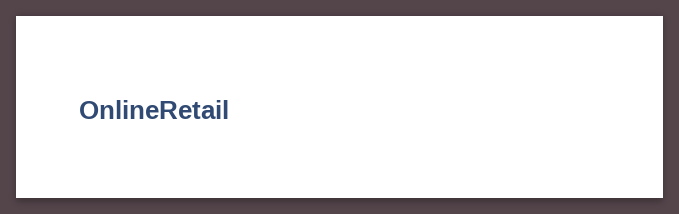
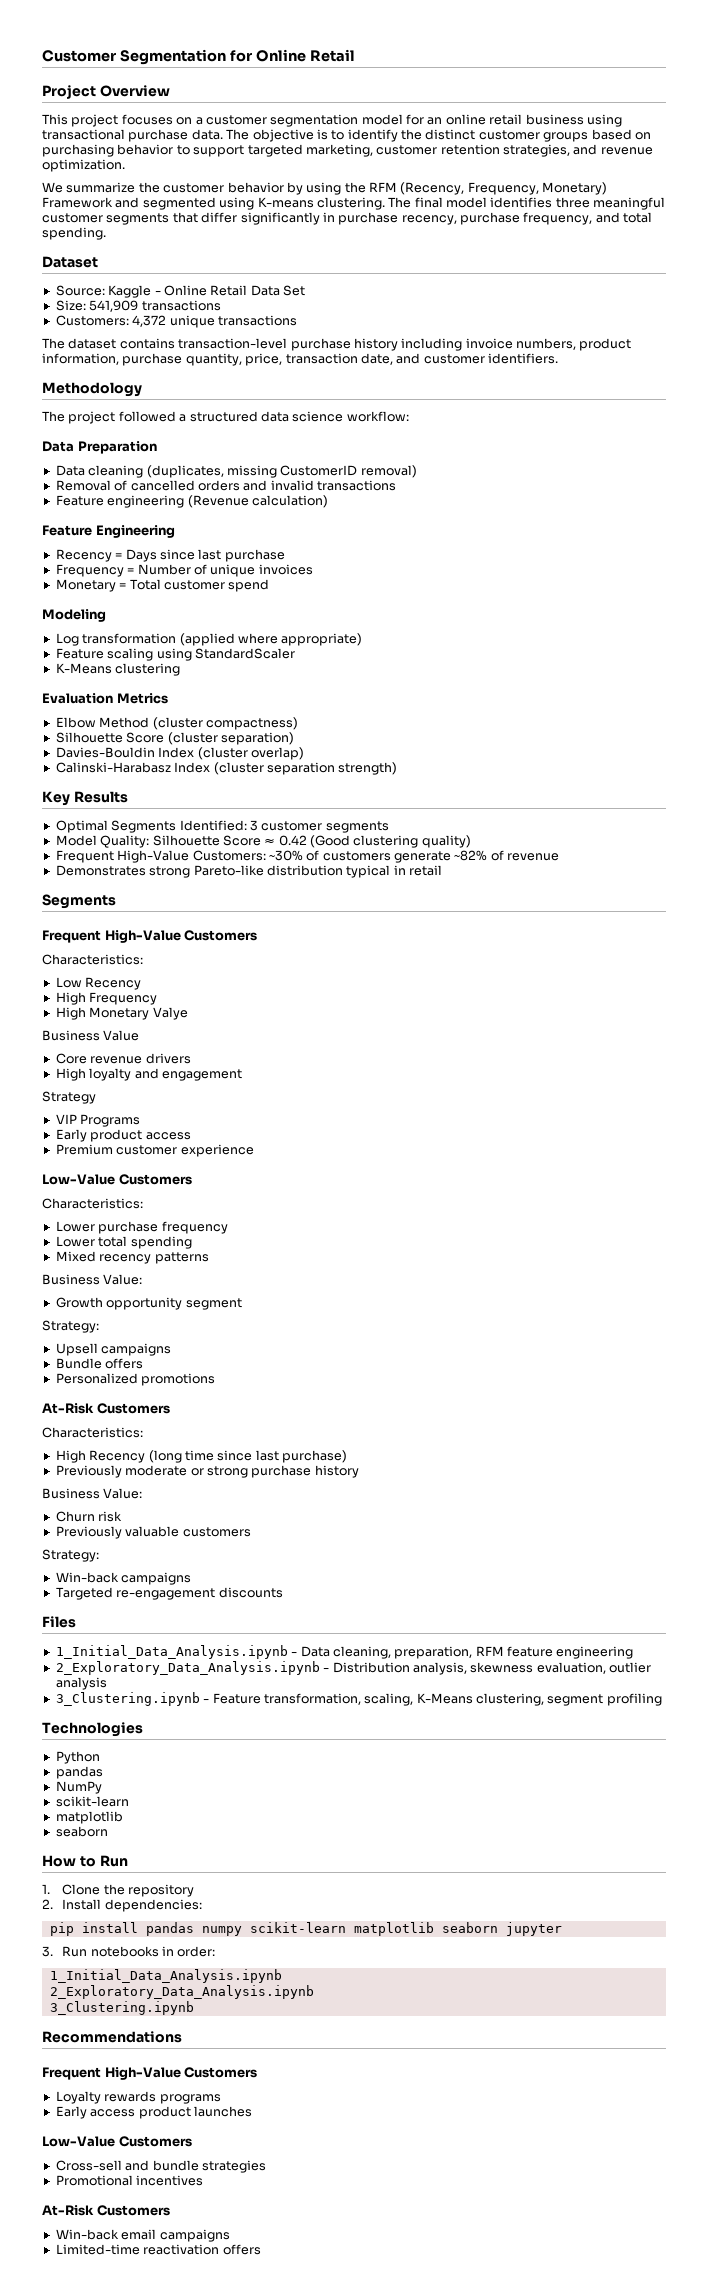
[79,100,229,119] OnlineRetail -> [42,49,355,65] [42,85,170,99] [42,114,622,127] [42,129,651,142] [42,144,653,157] [42,159,125,172] [42,182,608,195] [42,197,666,210] [42,212,653,225] [42,227,106,240] [42,256,98,268] [55,285,305,298] [55,300,221,312] [55,315,297,328] [42,338,632,351] [42,353,558,366] [42,382,142,397] [42,411,409,424] [42,441,157,454] [55,465,417,478] [55,480,396,491] [55,495,328,508] [42,525,175,538] [55,549,285,562] [55,564,313,577] [55,579,270,592] [42,609,106,622] [55,633,363,646] [55,648,295,661] [55,663,181,676] [42,693,168,704] [55,717,298,730] [55,732,294,745] [55,747,304,760] [55,762,398,775] [42,791,128,806] [55,820,389,833] [55,835,471,848] [55,850,560,863] [55,865,442,878] [42,894,116,909] [42,930,258,943] [42,954,143,965] [55,977,142,990] [55,992,158,1005] [55,1007,188,1020] [42,1030,140,1041] [55,1053,191,1064] [55,1068,242,1081] [42,1091,96,1104] [55,1114,141,1127] [55,1129,191,1142] [55,1144,254,1157] [42,1174,192,1185] [42,1198,143,1209] [55,1221,228,1234] [55,1236,192,1249] [55,1251,209,1264] [42,1274,143,1285] [55,1297,242,1310] [42,1320,99,1333] [55,1343,172,1356] [55,1358,144,1369] [55,1373,216,1386] [42,1403,170,1414] [42,1427,143,1438] [55,1450,347,1463] [55,1465,359,1478] [42,1488,143,1499] [55,1511,123,1522] [55,1526,251,1539] [42,1549,99,1562] [55,1572,192,1585] [55,1587,283,1600] [42,1616,76,1628] [55,1645,634,1659] [55,1661,651,1675] [55,1677,107,1690] [55,1692,662,1706] [42,1722,143,1737] [55,1751,100,1764] [55,1766,103,1779] [55,1781,102,1794] [55,1796,129,1807] [55,1811,123,1824] [55,1826,108,1837] [42,1855,128,1867] [42,1884,194,1897] [42,1899,202,1912] [49,1922,562,1936] [42,1946,216,1957] [49,1969,282,1983] [49,1985,314,1999] [49,2001,194,2015] [42,2031,182,2043] [42,2067,258,2080] [55,2091,221,2104] [55,2106,252,2119] [42,2136,192,2147] [55,2160,266,2173] [55,2175,204,2186] [42,2205,170,2216] [55,2229,230,2242] [55,2244,261,2255] Customer Segmentation for Online Retail // Project Overview // This project focuses on a customer segmentation model for an online retail business using transactional purchase data. The objective is to identify the distinct customer groups based on purchasing behavior to support targeted marketing, customer retention strategies, and revenue optimization. // We summarize the customer behavior by using the RFM (Recency, Frequency, Monetary) Framework and segmented using K-means clustering. The final model identifies three meaningful customer segments that differ significantly in purchase recency, purchase frequency, and total spending. // Dataset // Source: Kaggle - Online Retail Data Set // Size: 541,909 transactions // Customers: 4,372 unique transactions // The dataset contains transaction-level purchase history including invoice numbers, product information, purchase quantity, price, transaction date, and customer identifiers. // Methodology // The project followed a structured data science workflow: // Data Preparation // Data cleaning (duplicates, missing CustomerID removal) // Removal of cancelled orders and invalid transactions // Feature engineering (Revenue calculation) // Feature Engineering // Recency = Days since last purchase // Frequency = Number of unique invoices // Monetary = Total customer spend // Modeling // Log transformation (applied where appropriate) // Feature scaling using StandardScaler // K-Means clustering // Evaluation Metrics // Elbow Method (cluster compactness) // Silhouette Score (cluster separation) // Davies-Bouldin Index (cluster overlap) // Calinski-Harabasz Index (cluster separation strength) // Key Results // Optimal Segments Identified: 3 customer segments // Model Quality: Silhouette Score ≈ 0.42 (Good clustering quality) // Frequent High-Value Customers: ~30% of customers generate ~82% of revenue // Demonstrates strong Pareto-like distribution typical in retail // Segments // Frequent High-Value Customers // Characteristics: // Low Recency // High Frequency // High Monetary Valye // Business Value // Core revenue drivers // High loyalty and engagement // Strategy // VIP Programs // Early product access // Premium customer experience // Low-Value Customers // Characteristics: // Lower purchase frequency // Lower total spending // Mixed recency patterns // Business Value: // Growth opportunity segment // Strategy: // Upsell campaigns // Bundle offers // Personalized promotions // At-Risk Customers // Characteristics: // High Recency (long time since last purchase) // Previously moderate or strong purchase history // Business Value: // Churn risk // Previously valuable customers // Strategy: // Win-back campaigns // Targeted re-engagement discounts // Files // 1_Initial_Data_Analysis.ipynb - Data cleaning, preparation, RFM feature engineering // 2_Exploratory_Data_Analysis.ipynb - Distribution analysis, skewness evaluation, outlier analysis // 3_Clustering.ipynb - Feature transformation, scaling, K-Means clustering, segment profiling // Technologies // Python // pandas // NumPy // scikit-learn // matplotlib // seaborn // How to Run // 1. Clone the repository // 2. Install dependencies: // pip install pandas numpy scikit-learn matplotlib seaborn jupyter // 3. Run notebooks in order: // 1_Initial_Data_Analysis.ipynb // 2_Exploratory_Data_Analysis.ipynb // 3_Clustering.ipynb // Recommendations // Frequent High-Value Customers // Loyalty rewards programs // Early access product launches // Low-Value Customers // Cross-sell and bundle strategies // Promotional incentives // At-Risk Customers // Win-back email campaigns // Limited-time reactivation offers

